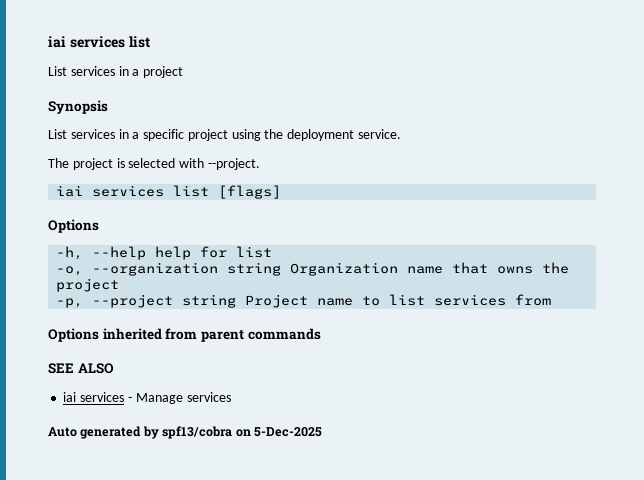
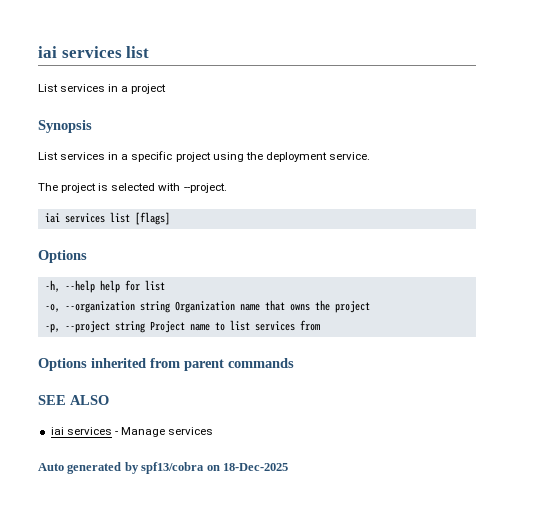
[253,427,322,437] 5-Dec-2025 -> [222,463,288,471] 18-Dec-2025

